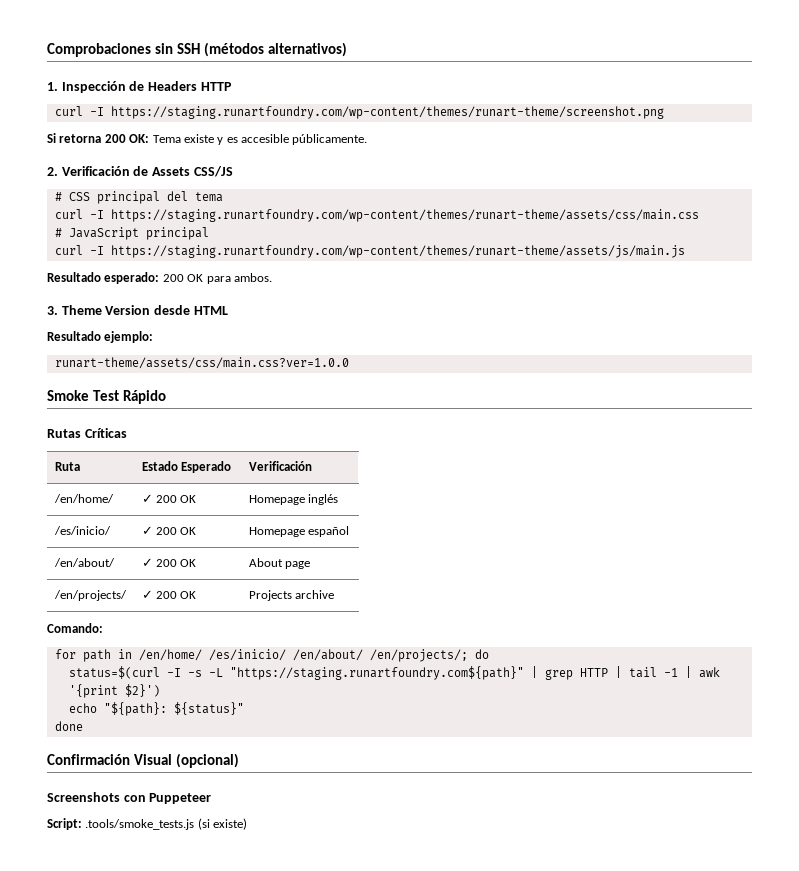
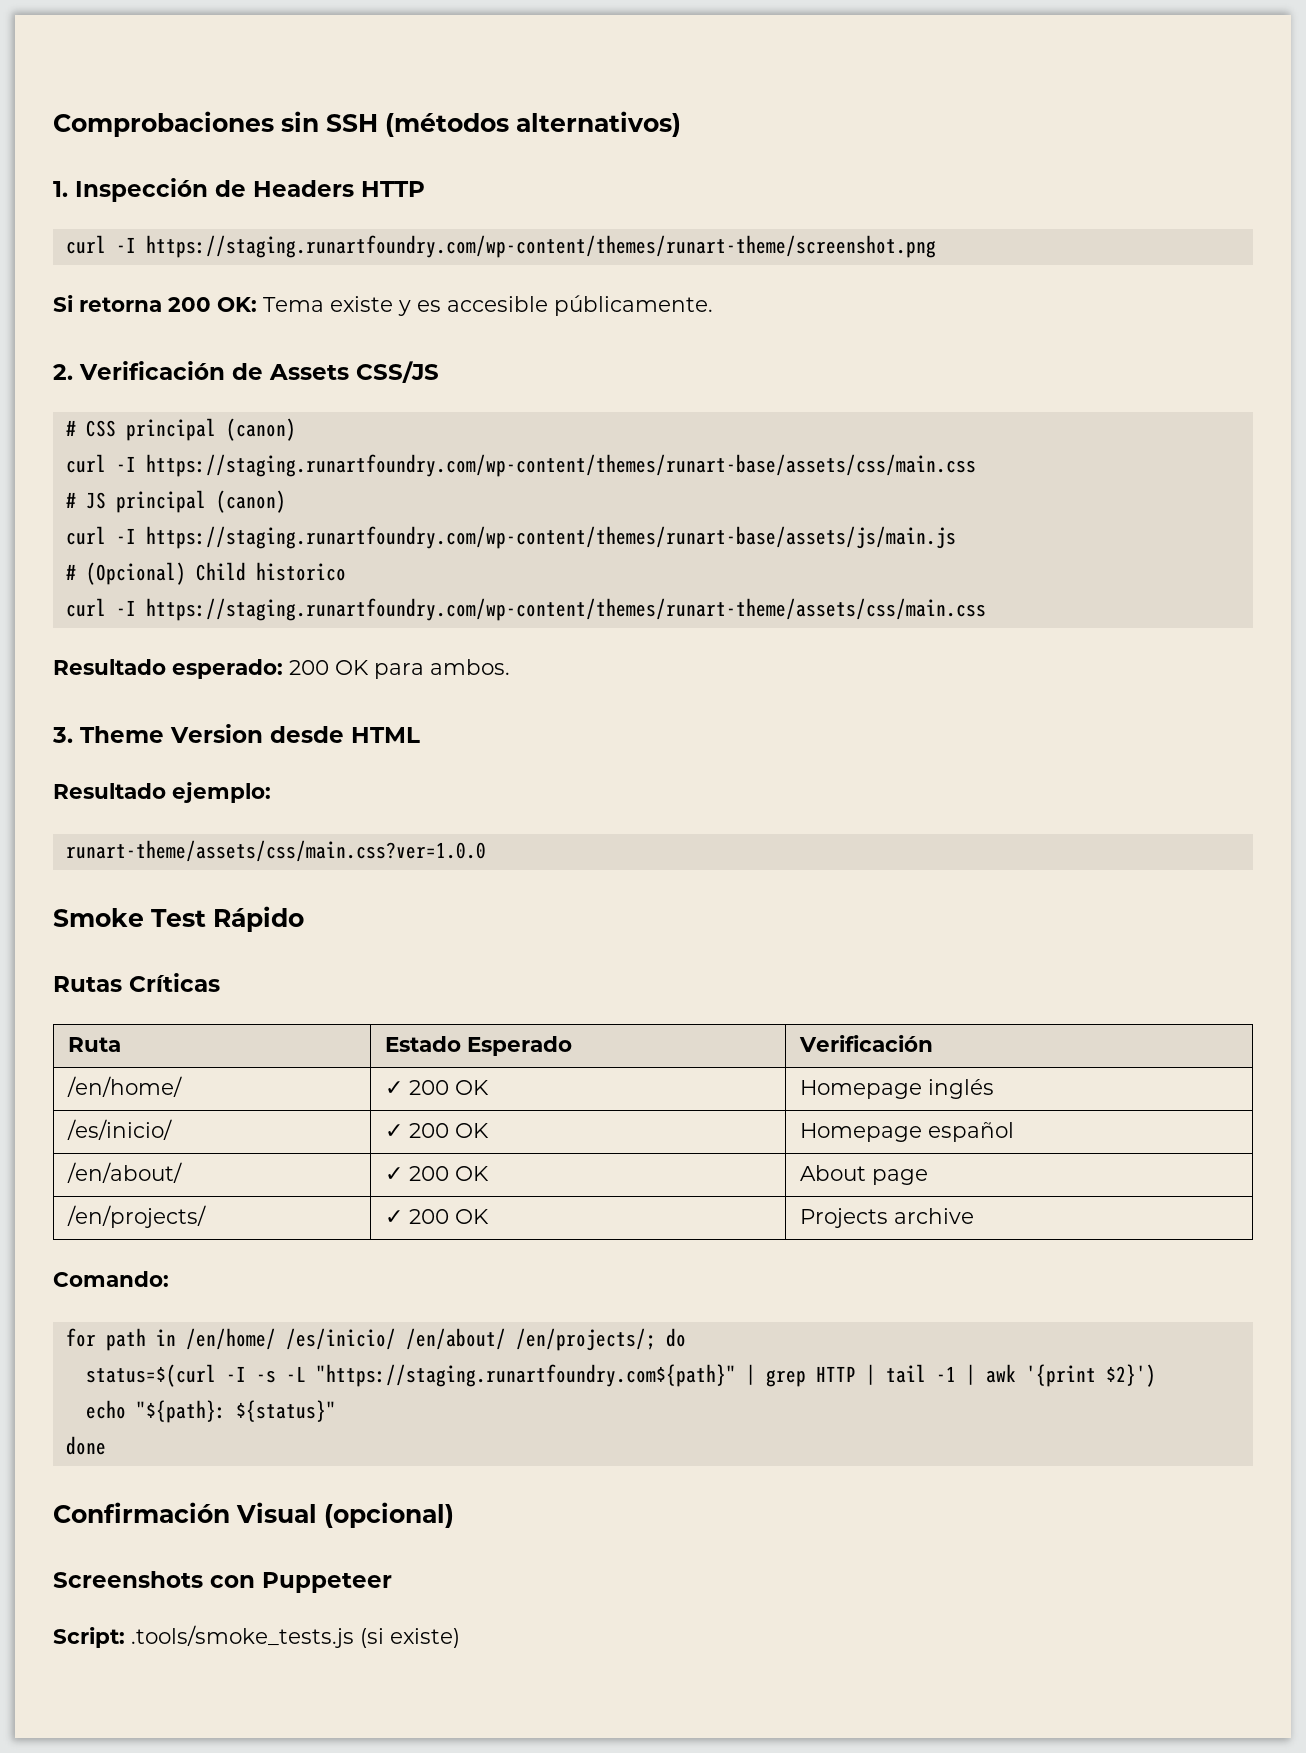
[166,191,223,202] [54,209,699,222] [54,227,209,240] [54,245,685,258] del tema // curl -I https://staging.runartfoundry.com/wp-content/themes/runart-theme/assets/css/main.css // # JavaScript principal // curl -I https://staging.runartfoundry.com/wp-content/themes/runart-theme/assets/js/main.js -> [225,418,296,441] [65,454,976,477] [65,490,286,513] [65,526,956,549] [65,562,346,585] [65,598,986,621] (canon) // curl -I https://staging.runartfoundry.com/wp-content/themes/runart-base/assets/css/main.css // # JS principal (canon) // curl -I https://staging.runartfoundry.com/wp-content/themes/runart-base/assets/js/main.js // # (Opcional) Child historico // curl -I https://staging.runartfoundry.com/wp-content/themes/runart-theme/assets/css/main.css

